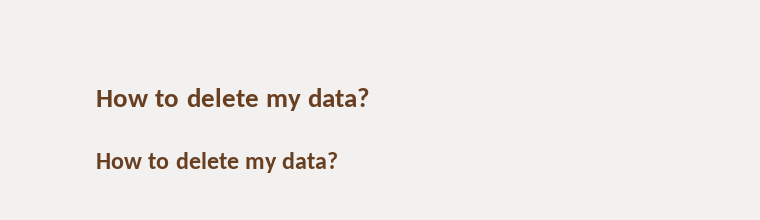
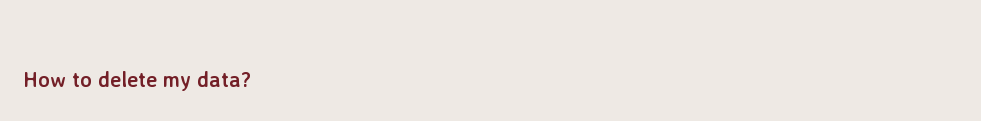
[96,88,371,111] [96,152,339,173] How to delete my data? // How to delete my data? -> [23,71,251,91] How to delete my data?

